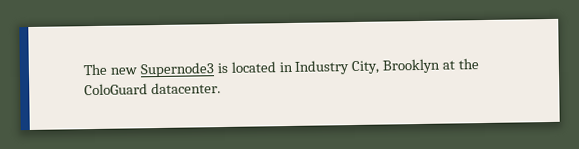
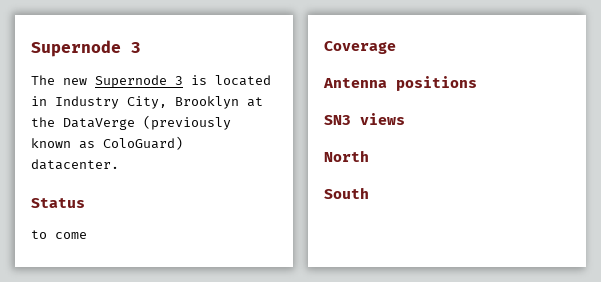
[83,62,215,78] The new Supernode3 -> [31,40,141,57] [31,75,183,88] Supernode 3 // The new Supernode 3
[84,82,221,96] ColoGuard datacenter. -> [63,115,231,130] [31,136,183,150] [31,159,119,170] [31,198,85,208] [31,230,87,239] [324,41,396,54] [323,76,477,91] [324,113,405,125] [324,150,369,162] [324,187,369,199] DataVerge (previously known as ColoGuard) datacenter. // Status // to come // Coverage // Antenna positions // SN3 views // North // South

